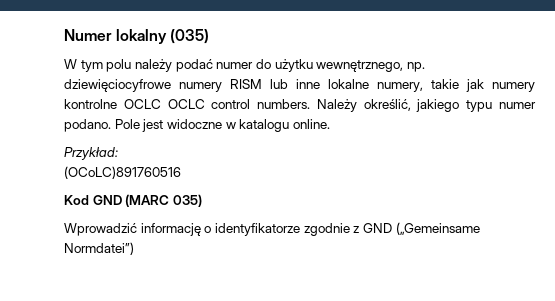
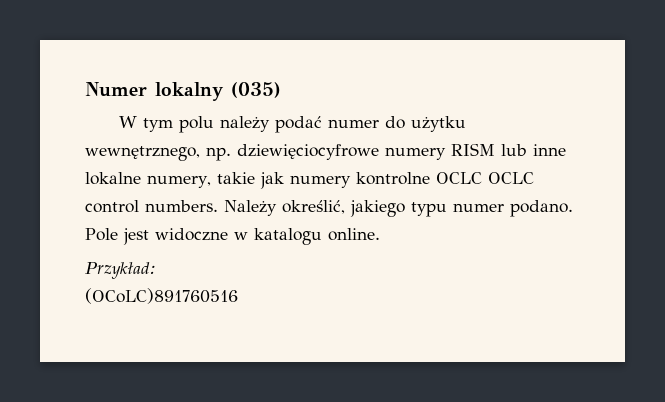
[64,194,202,207] [64,222,480,236] [64,242,134,255] // Kod GND (MARC 035) // Wprowadzić informację o identyfikatorze zgodnie z GND („Gemeinsame Normdatei”) -> (238, 296) none

